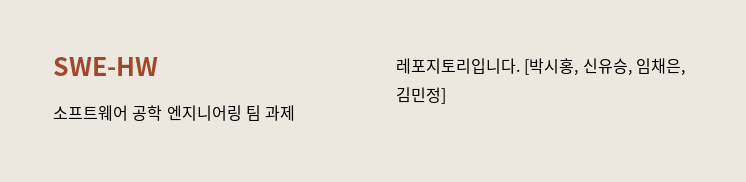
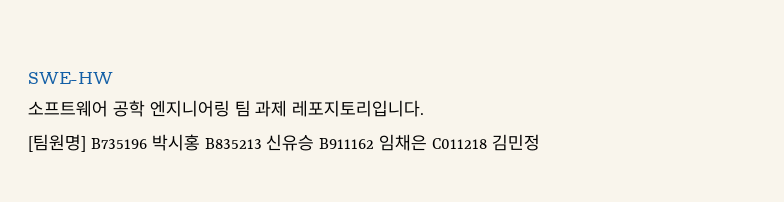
[524,58,685,76] [396,87,446,104] [박시홍, 신유승, 임채은, 김민정] -> [28,134,540,152] // [팀원명] B735196 박시홍 B835213 신유승 B911162 임채은 C011218 김민정

